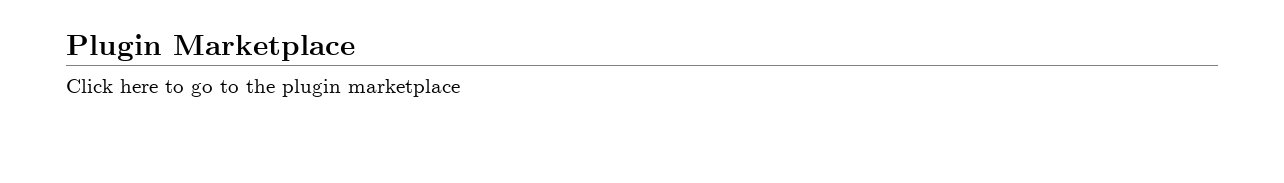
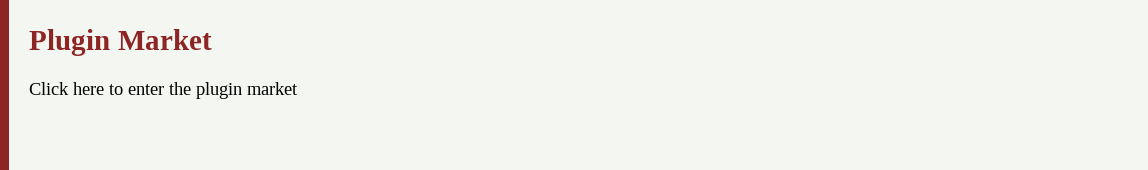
[173,35,355,61] Marketplace -> [117,29,212,50] Market
[191,80,239,97] go to -> [128,84,164,95] enter
[348,79,460,97] marketplace -> [247,82,298,95] market

